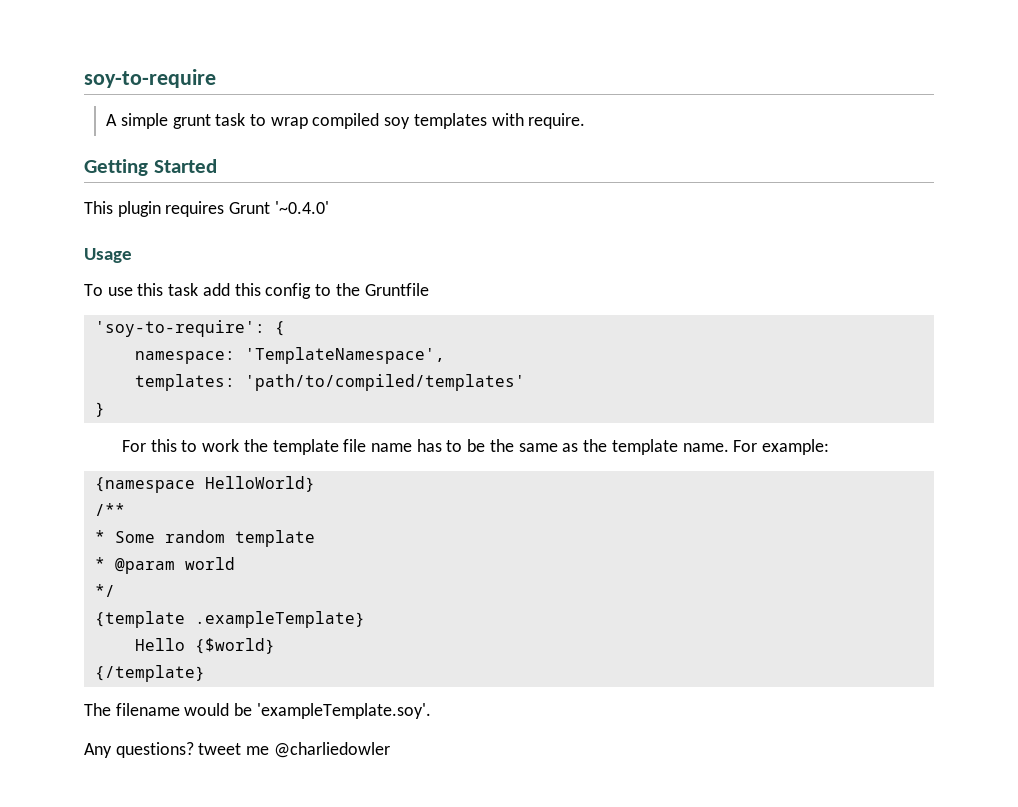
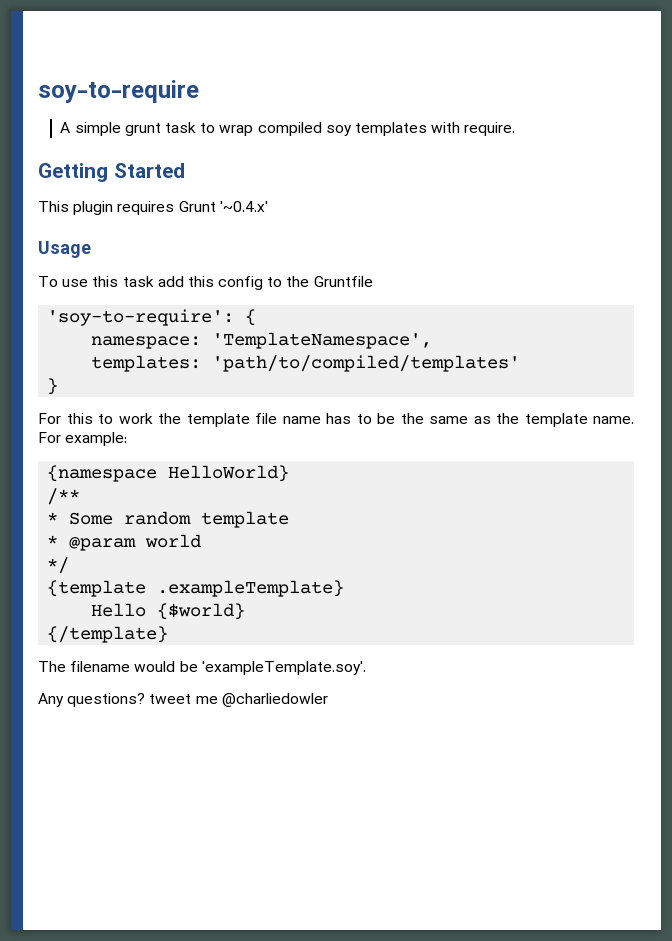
[274,201,329,214] '~0.4.0' -> [219,201,268,212] '~0.4.x'

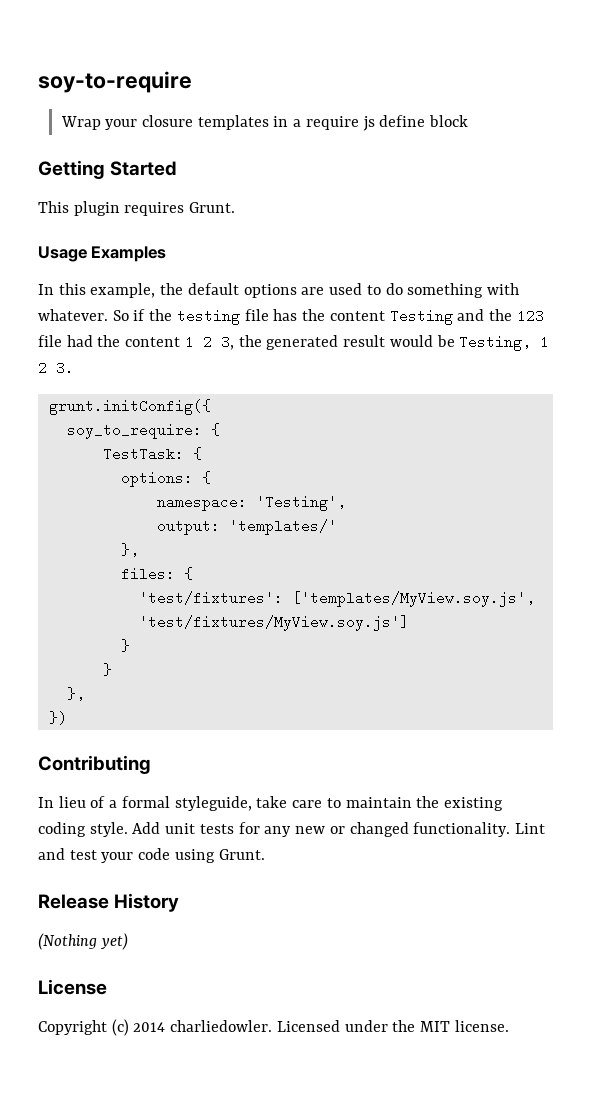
[60,122,516,136] A simple grunt task to wrap compiled soy templates with require. -> [60,115,469,131] Wrap your closure templates in a require js define block
[178,201,268,212] Grunt '~0.4.x' -> [189,202,236,213] Grunt.
[38,276,373,290] [47,309,257,326] [91,332,433,349] [91,355,521,372] [47,378,59,395] [38,413,634,427] [38,432,128,446] [47,465,290,482] [47,488,81,505] [47,511,290,528] [47,534,202,551] [47,557,70,574] [47,580,345,597] [91,603,246,620] [47,626,169,643] [38,661,366,675] [38,693,328,707] // To use this task add this config to the Gruntfile // 'soy-to-require': { // namespace: 'TemplateNamespace', // templates: 'path/to/compiled/templates' // } // For this to work the template file name has to be the same as the template name. For example: // {namespace HelloWorld} // /** // * Some random template // * @param world // */ // {template .exampleTemplate} // Hello {$world} // {/template} // The filename would be 'exampleTemplate.soy'. // Any questions? tweet me @charliedowler -> [91,246,167,262] [38,283,519,298] [38,309,544,325] [38,335,550,351] [38,361,74,375] [48,399,211,415] [66,423,220,439] [102,447,202,461] [120,471,211,487] [156,495,346,511] [156,519,337,535] [120,543,139,557] [120,567,193,581] [138,591,535,607] [138,615,409,631] [120,639,130,652] [102,663,112,676] [66,687,85,701] [48,711,67,725] [38,755,151,774] [38,796,503,811] [38,822,545,837] [38,848,265,863] [38,893,180,912] [38,933,128,950] [38,979,107,995] [38,1019,509,1036] Examples // In this example, the default options are used to do something with whatever. So if the testing file has the content Testing and the 123 file had the content 1 2 3, the generated result would be Testing, 1 2 3. // grunt.initConfig({ // soy_to_require: { // TestTask: { // options: { // namespace: 'Testing', // output: 'templates/' // }, // files: { // 'test/fixtures': ['templates/MyView.soy.js', 'test/fixtures/MyView.soy.js'] // } // } // }, // }) // Contributing // In lieu of a formal styleguide, take care to maintain the existing coding style. Add unit tests for any new or changed functionality. Lint and test your code using Grunt. // Release History // (Nothing yet) // License // Copyright (c) 2014 charliedowler. Licensed under the MIT license.

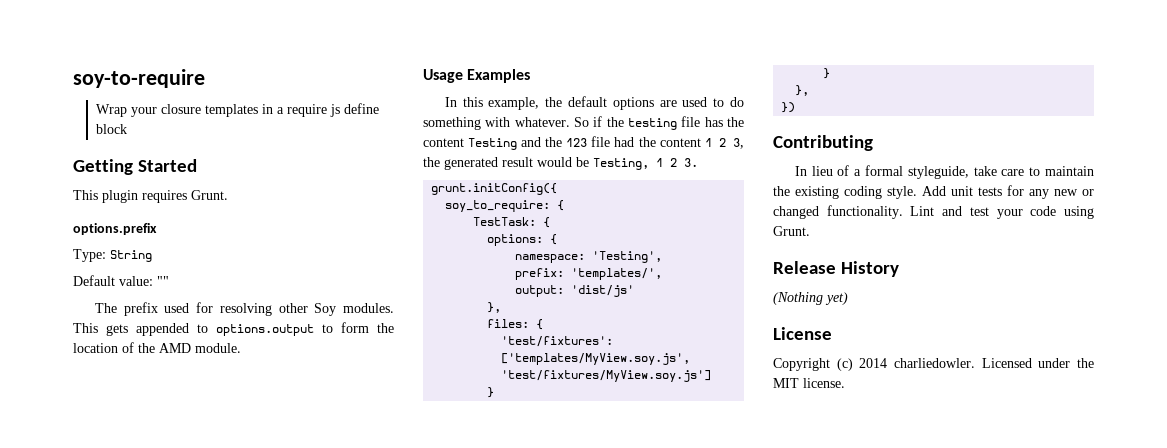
(236, 207) none -> [73,223,157,235] [73,249,152,262] [73,275,169,286] [94,302,394,316] [73,322,394,336] [73,342,241,353] // options.prefix // Type: String // Default value: "" // The prefix used for resolving other Soy modules. This gets appended to options.output to form the location of the AMD module.
(346, 503) none -> [515,268,663,280] // prefix: 'templates/',
[228,519,337,535] 'templates/' -> [571,285,635,297] 'dist/js'

